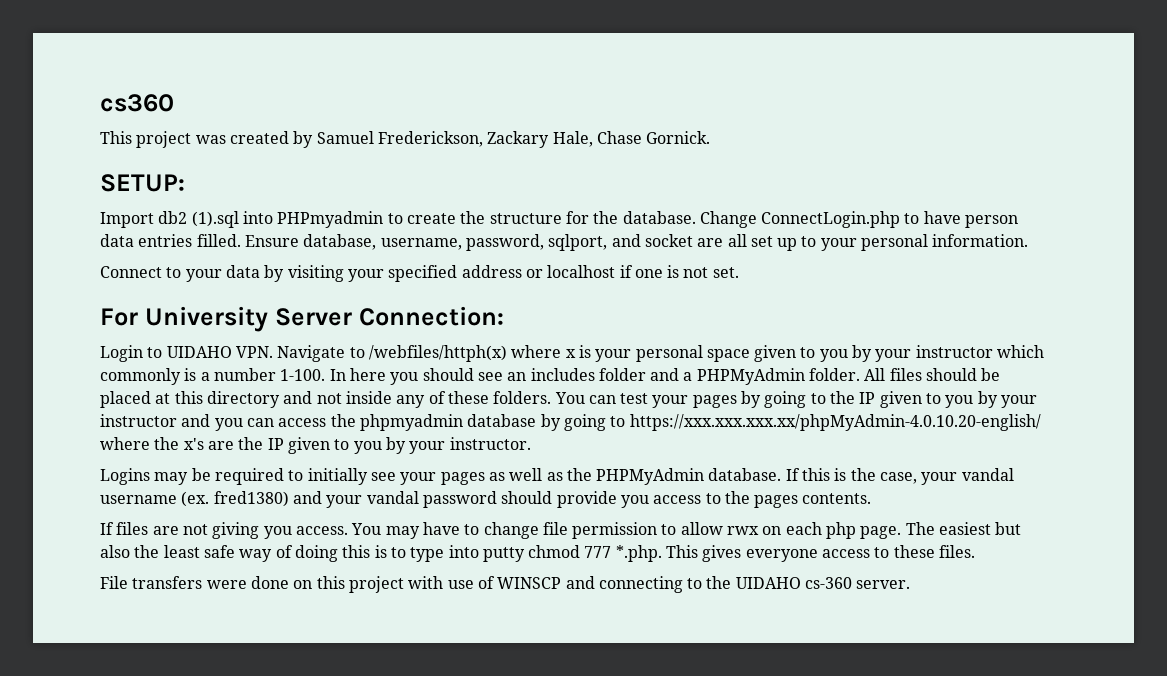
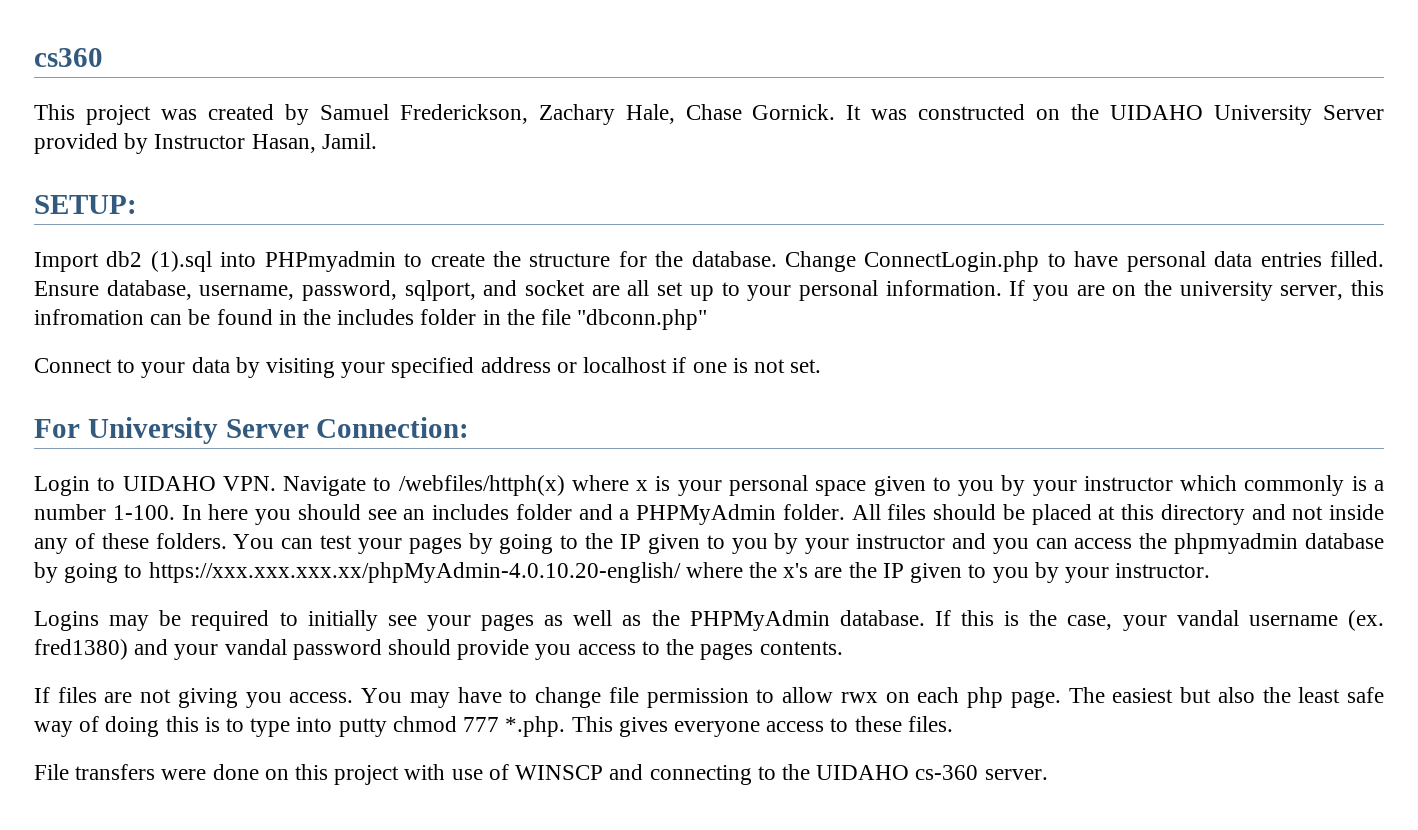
[487,131,550,148] Zackary -> [538,104,615,125] Zachary
(711, 137) none -> [846,104,1384,125] [34,133,377,154] It was constructed on the UIDAHO University Server provided by Instructor Hasan, Jamil.
[965,215,1019,228] person -> [1126,251,1206,272] personal
(1029, 240) none -> [1009,280,1384,301] [34,309,708,330] If you are on the university server, this infromation can be found in the includes folder in the file "dbconn.php"

